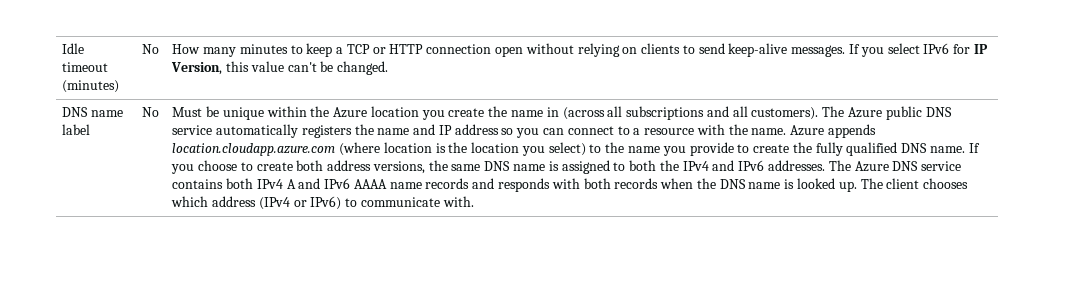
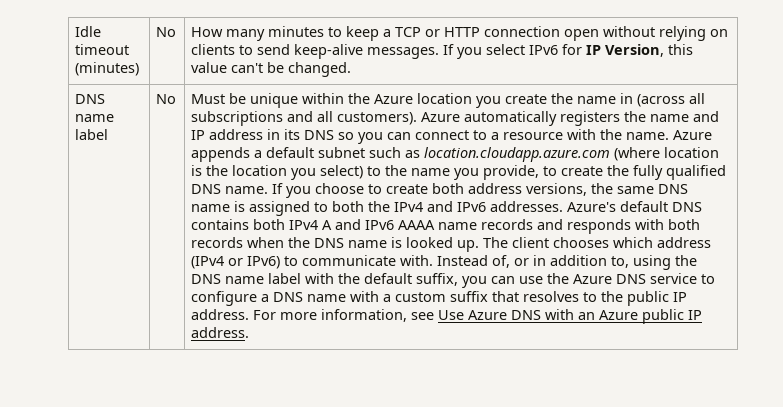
[822,106,952,120] [172,125,213,135] The Azure public DNS service -> [421,112,461,122] Azure
(499, 129) none -> [267,129,335,140] in its DNS
(877, 131) none -> [254,147,421,158] a default subnet such as
[689,142,734,156] provide -> [483,165,540,180] provide,
[828,160,962,172] The Azure DNS service -> [567,201,703,212] Azure's default DNS
(474, 201) none -> [437,255,698,270] [191,273,716,288] [191,291,688,306] [191,309,703,324] [191,327,250,338] Instead of, or in addition to, using the DNS name label with the default suffix, you can use the Azure DNS service to configure a DNS name with a custom suffix that resolves to the public IP address. For more information, see Use Azure DNS with an Azure public IP address.

